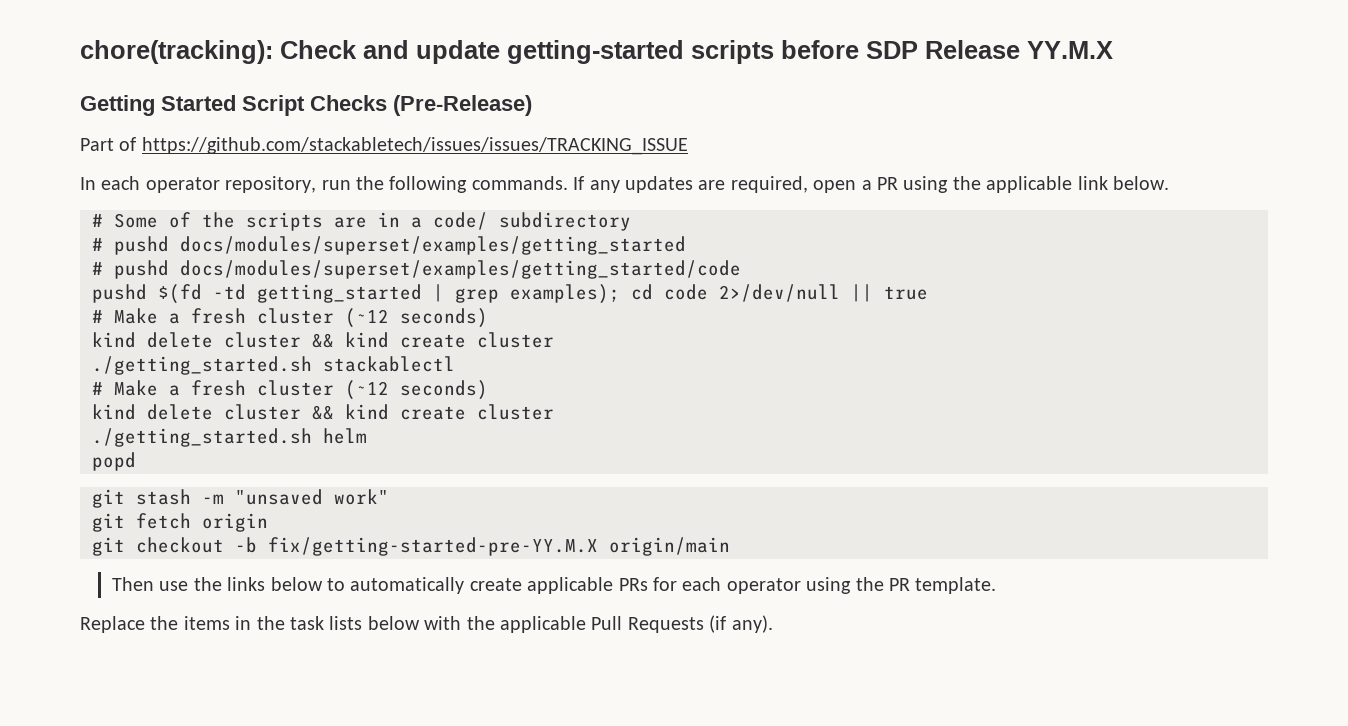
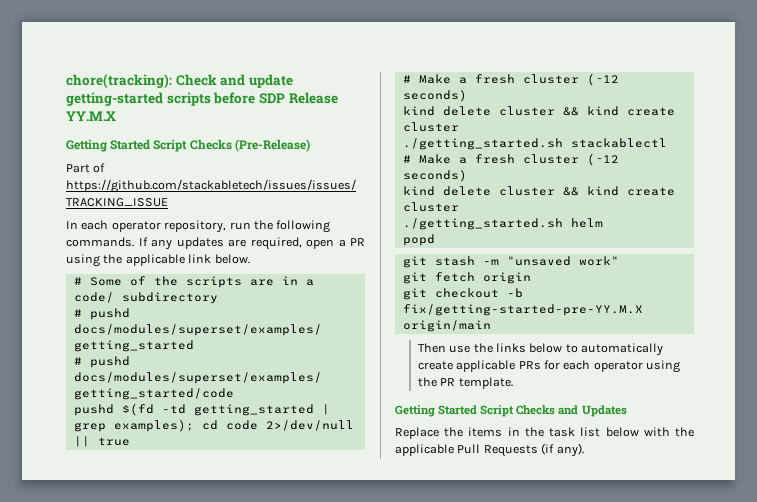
(997, 585) none -> [395,405,627,417] // Getting Started Script Checks and Updates
[329,616,363,630] lists -> [580,427,601,437] list

